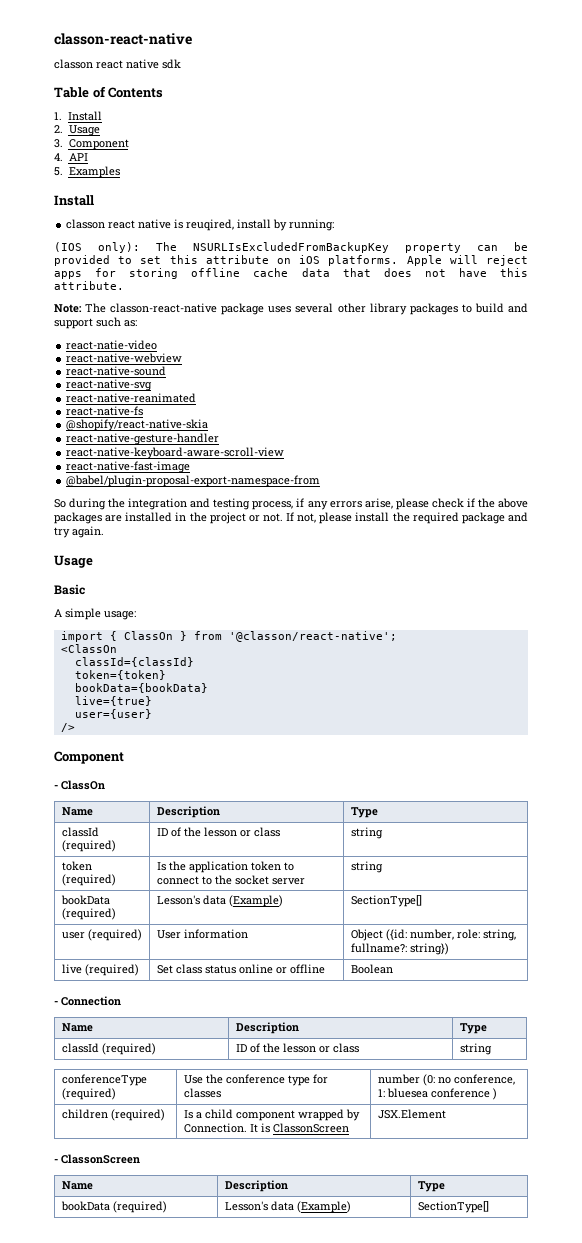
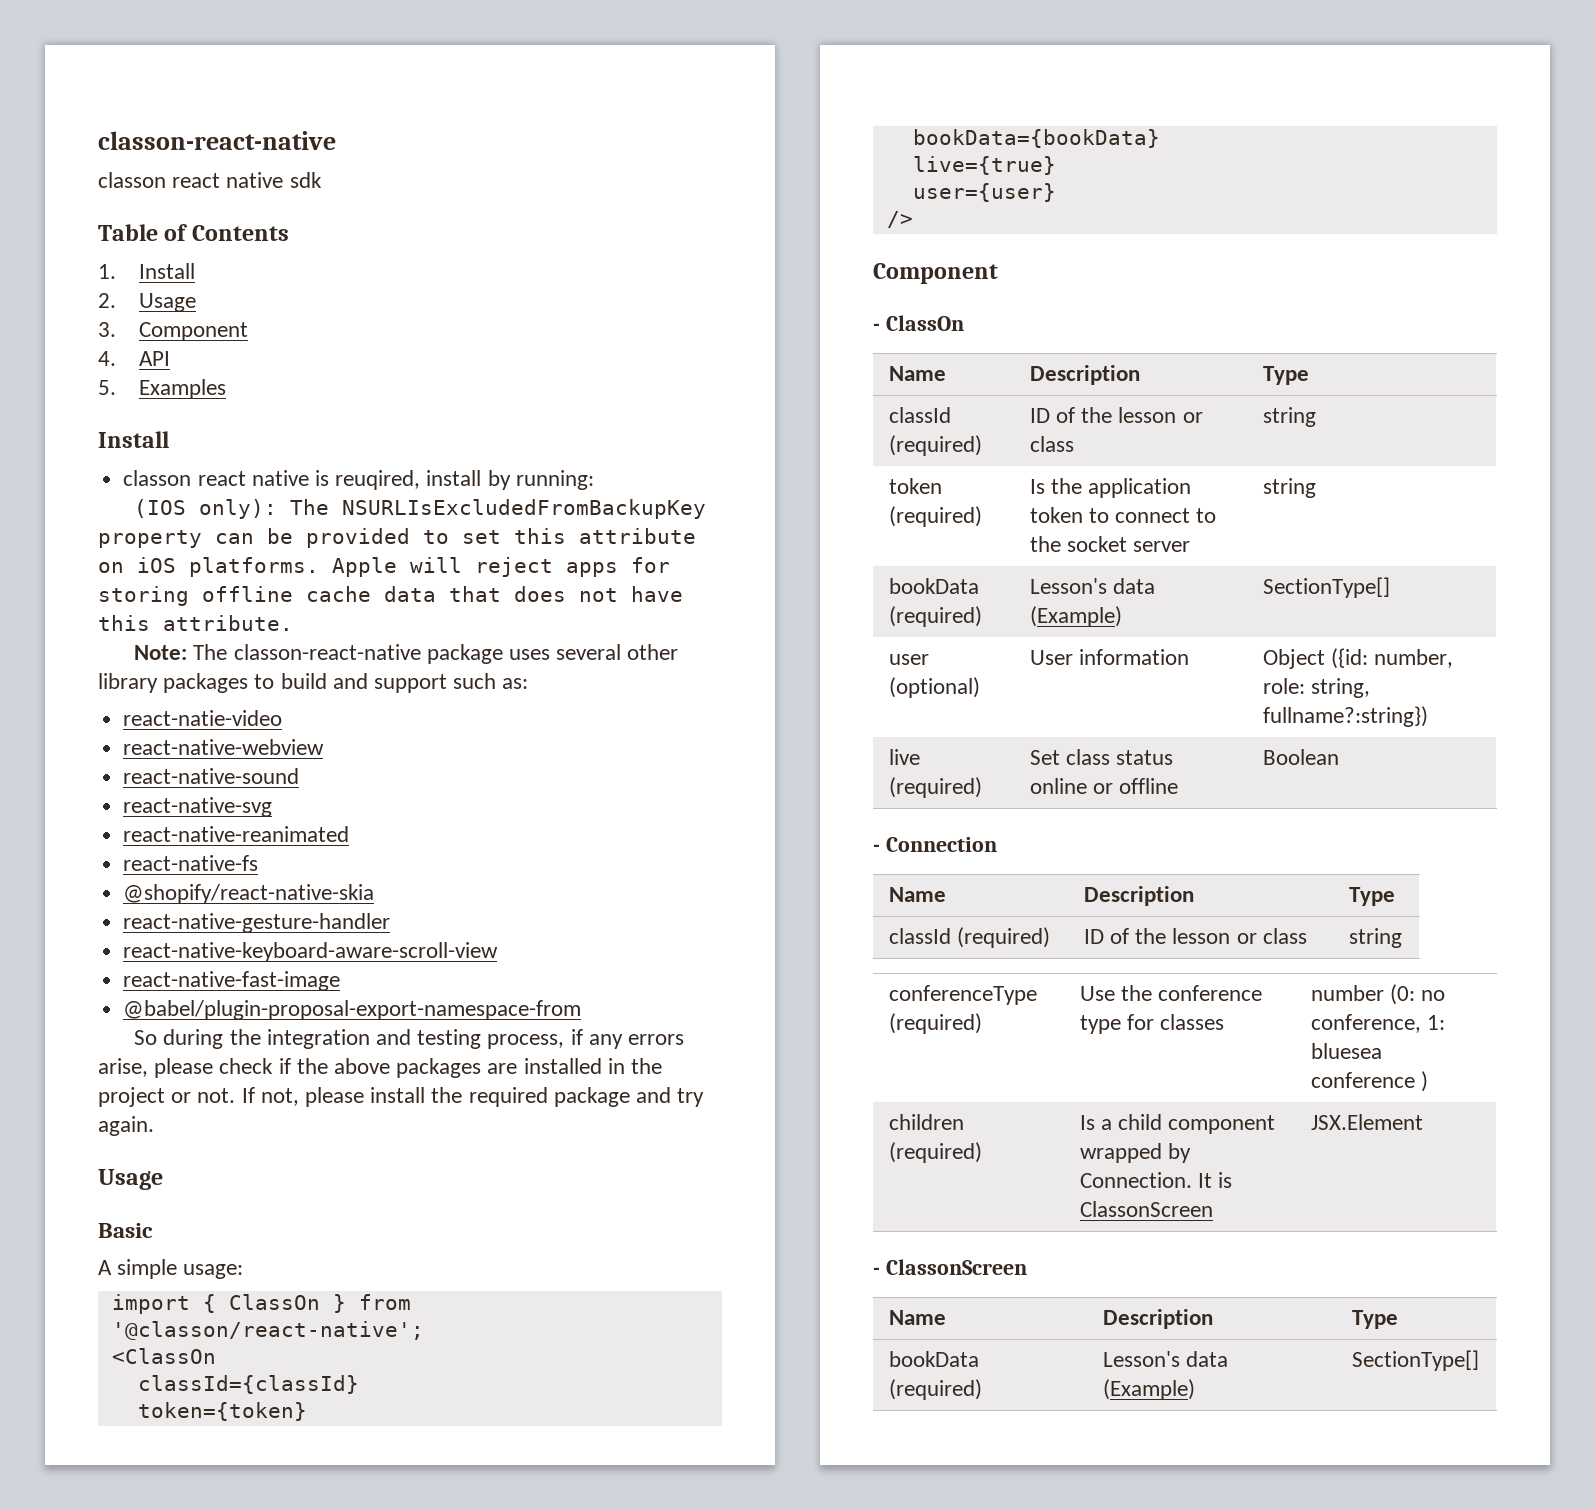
[87,929,142,941] (required) -> [888,677,980,698] (optional)
[350,943,449,955] fullname?: string}) -> [1262,706,1428,727] fullname?:string})

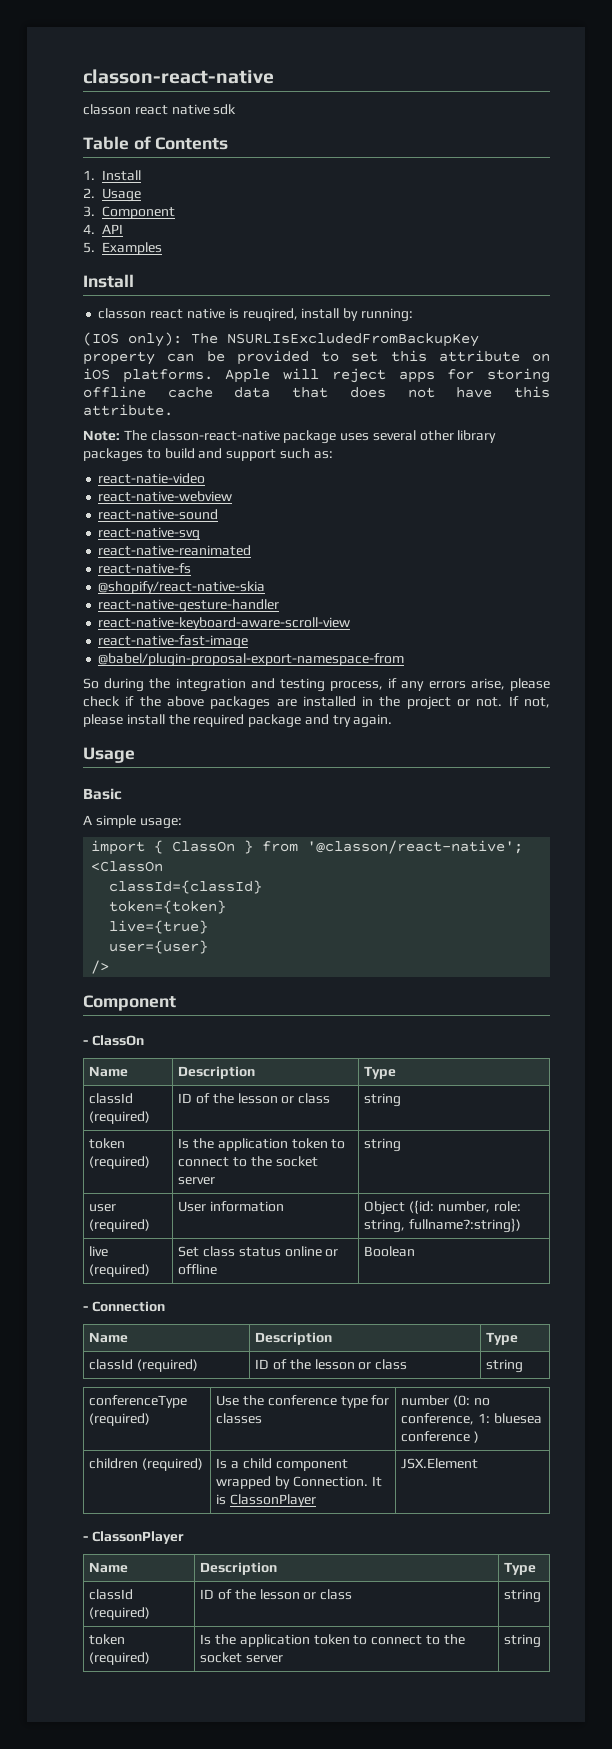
[912,129,1160,148] // bookData={bookData} -> (227, 907) none
[888,578,979,594] [888,606,982,627] [1029,578,1156,594] [1029,606,1122,627] [1262,577,1390,598] [888,654,929,665] [888,677,980,698] bookData (required) | Lesson's data (Example) | SectionType[] // user (optional) -> [89,1204,117,1212] [89,1219,151,1232] user (required)
[1079,1201,1213,1217] ClassonScreen -> [230,1494,317,1507] ClassonPlayer
[885,1259,1027,1275] [888,1310,946,1325] [1102,1309,1213,1329] [1351,1310,1398,1329] [888,1351,979,1367] [888,1379,982,1400] [1102,1351,1229,1367] [1102,1379,1195,1400] [1351,1350,1479,1371] ClassonScreen // Name | Description | Type // bookData (required) | Lesson's data (Example) | SectionType[] -> [91,1531,184,1544] [89,1562,129,1573] [200,1562,278,1575] [504,1562,537,1575] [89,1589,134,1600] [89,1607,151,1620] [200,1589,353,1600] [504,1589,542,1603] [89,1634,126,1645] [89,1652,151,1665] [200,1634,465,1647] [200,1652,284,1663] [504,1634,542,1648] ClassonPlayer // Name | Description | Type // classId (required) | ID of the lesson or class | string // token (required) | Is the application token to connect to the socket server | string

